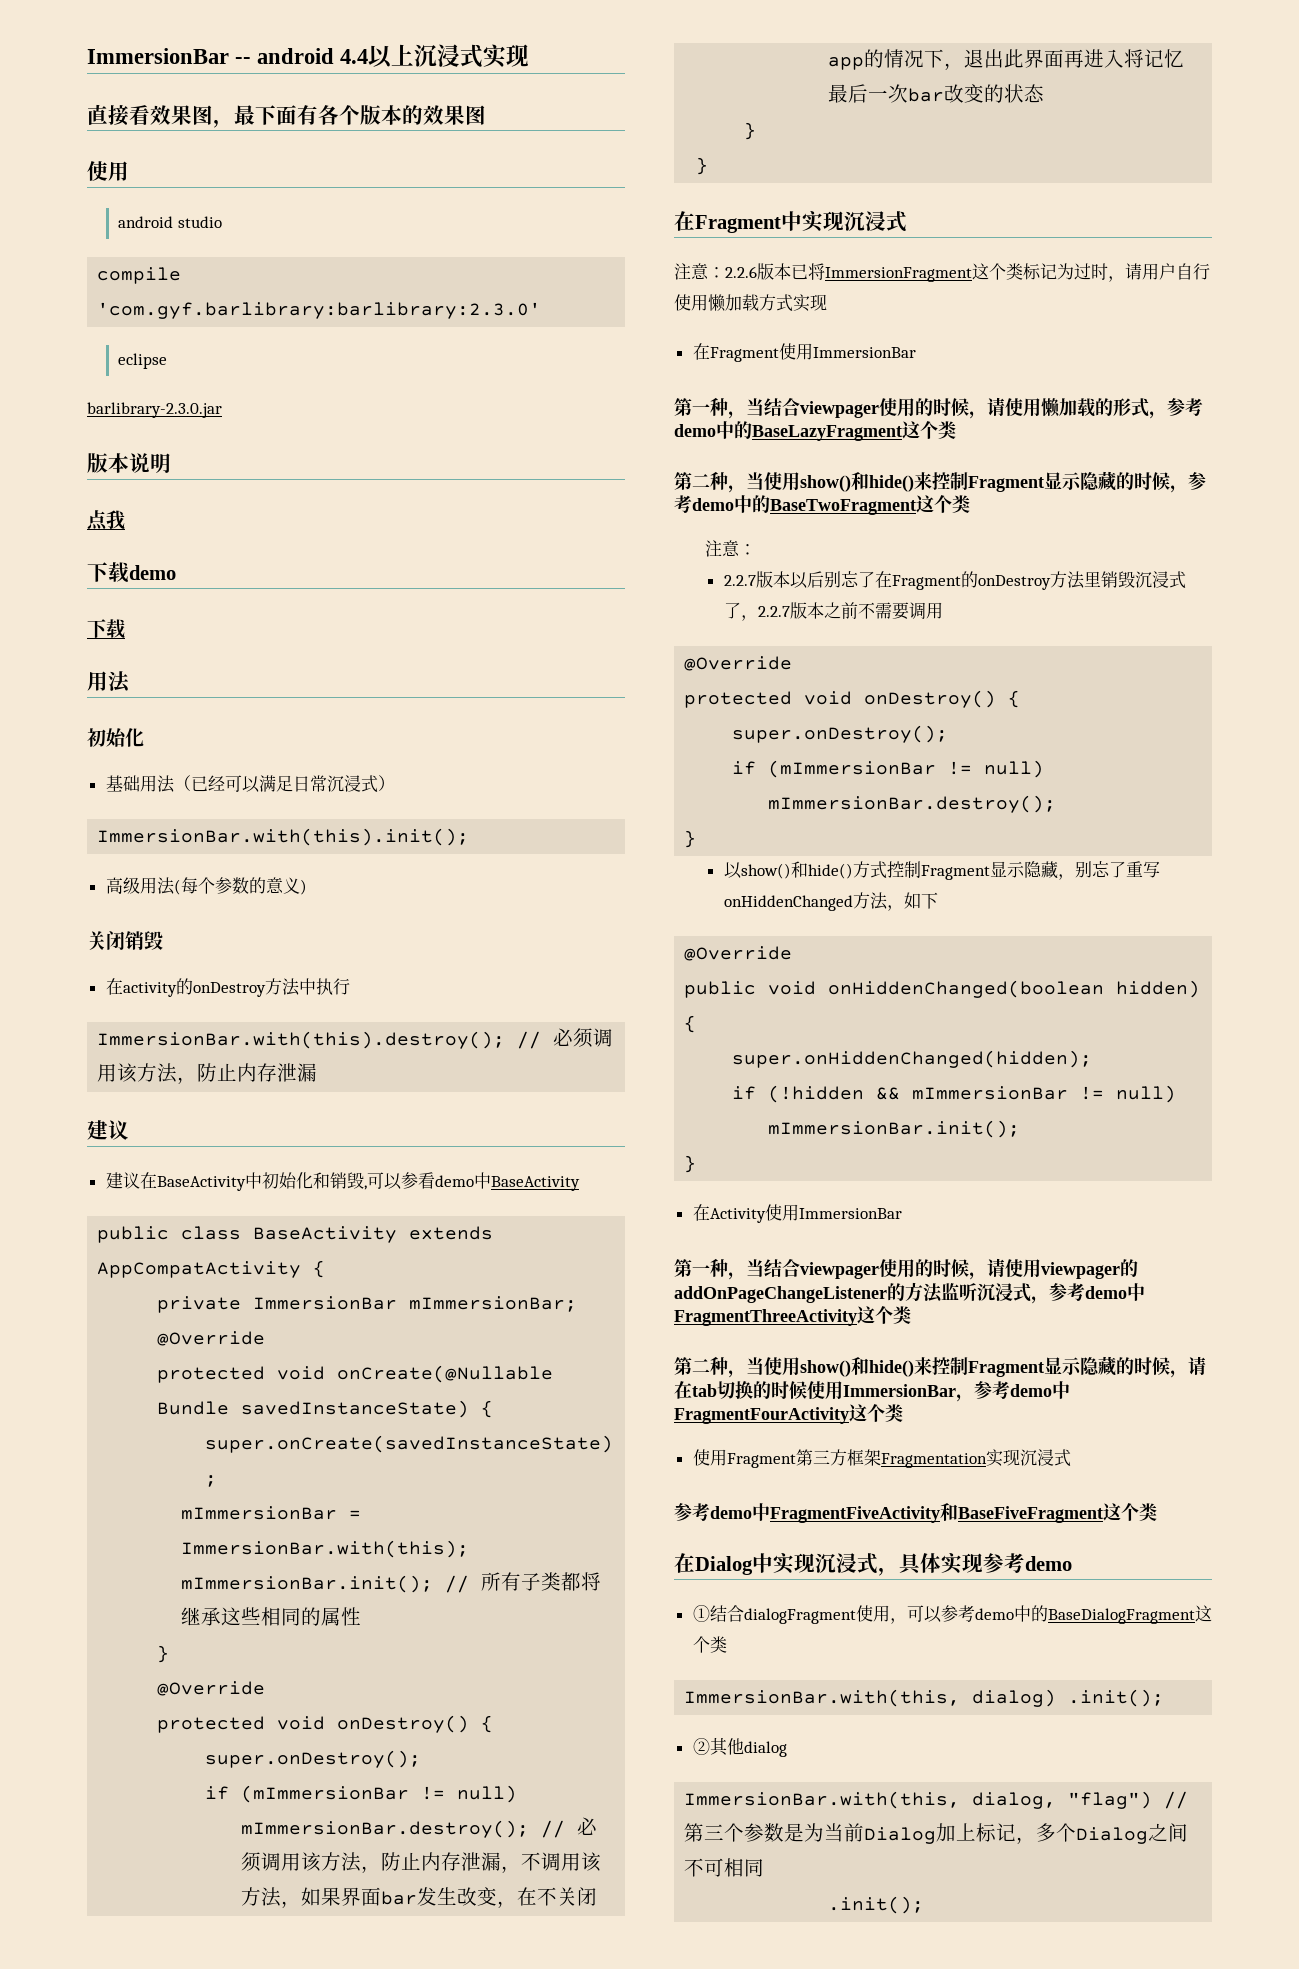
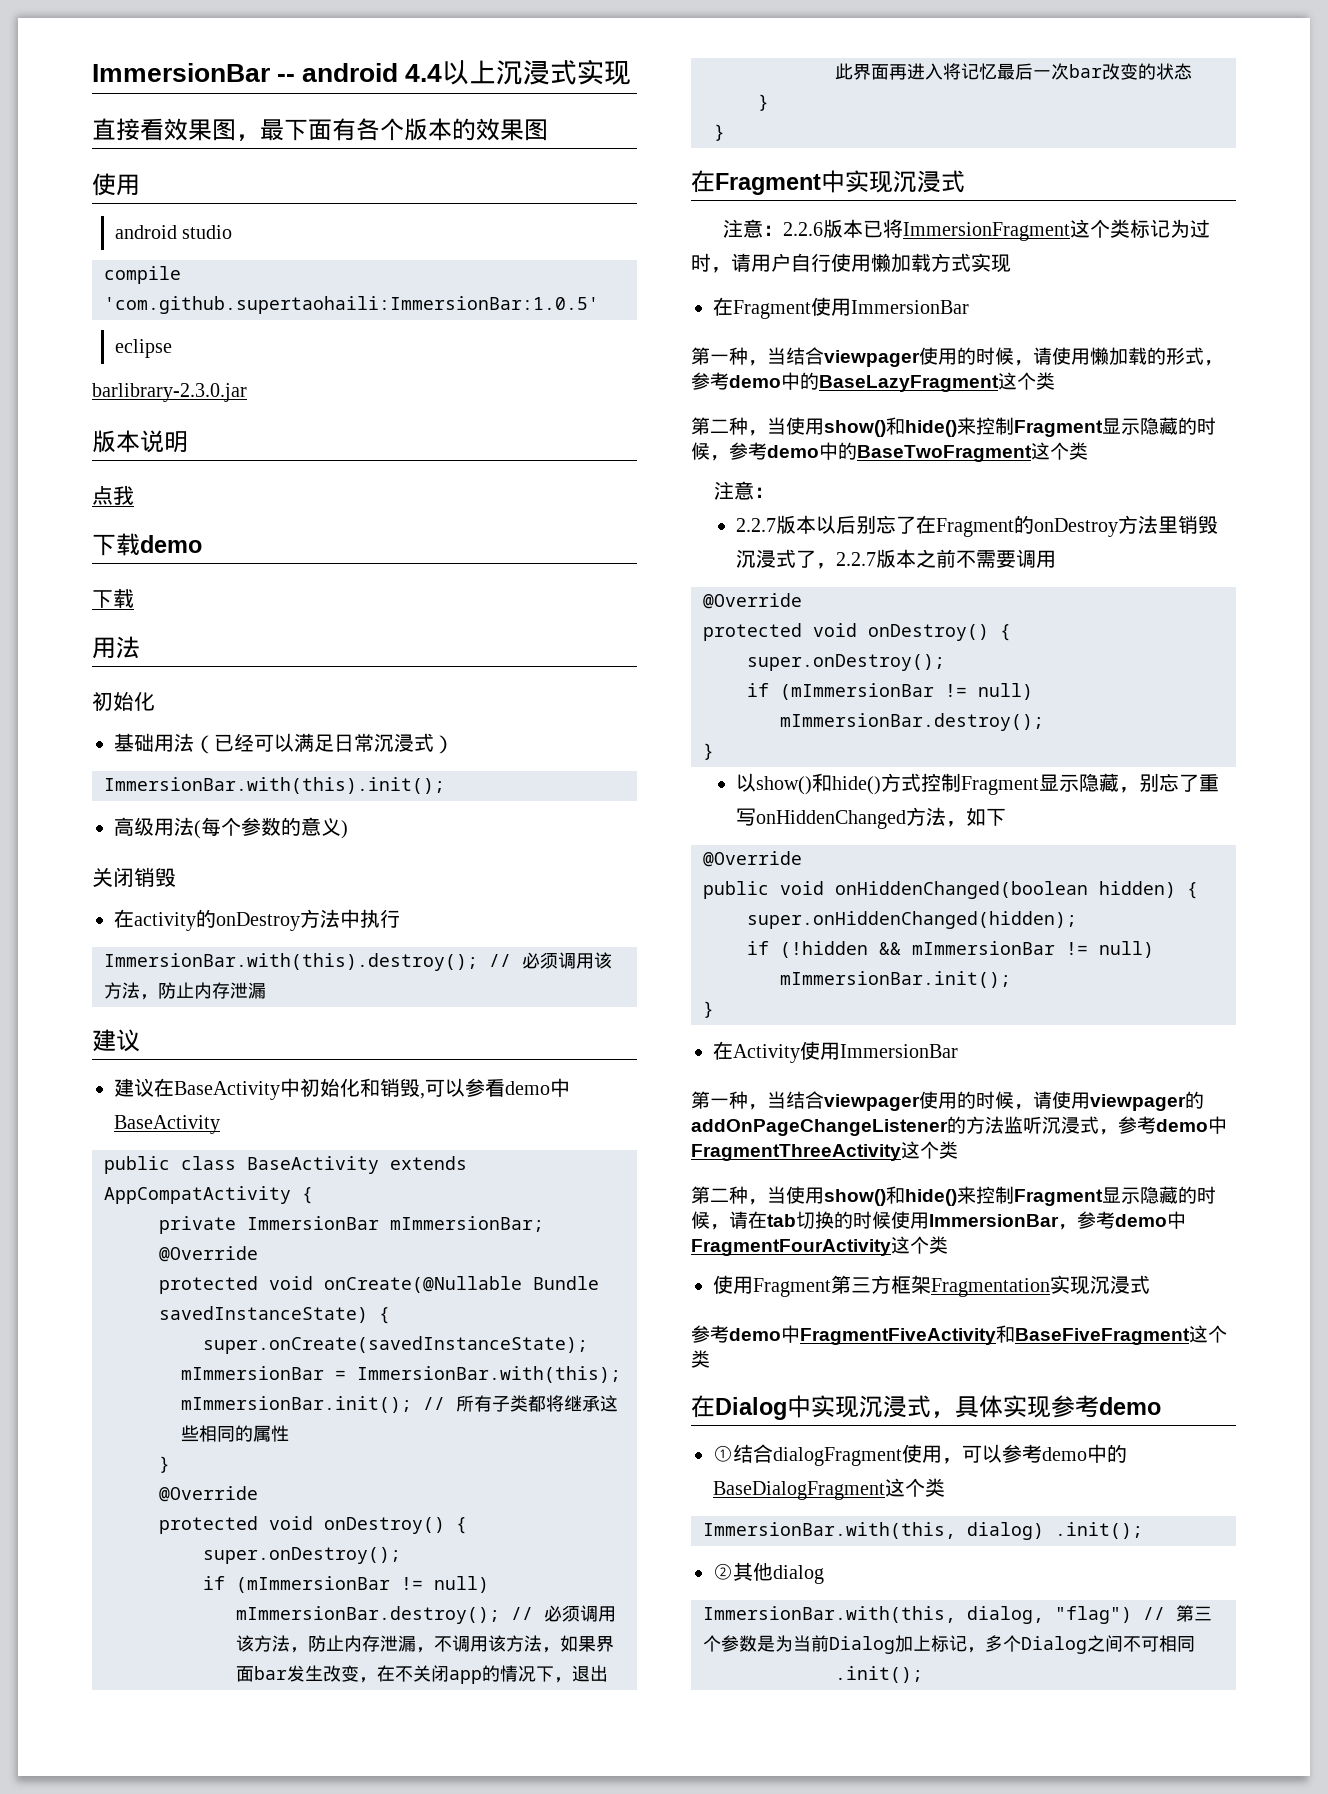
[97,302,542,319] 'com.gyf.barlibrary:barlibrary:2.3.0' -> [104,296,599,314] 'com.github.supertaohaili:ImmersionBar:1.0.5'

